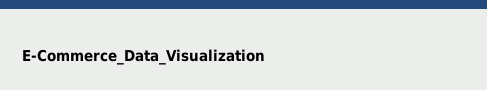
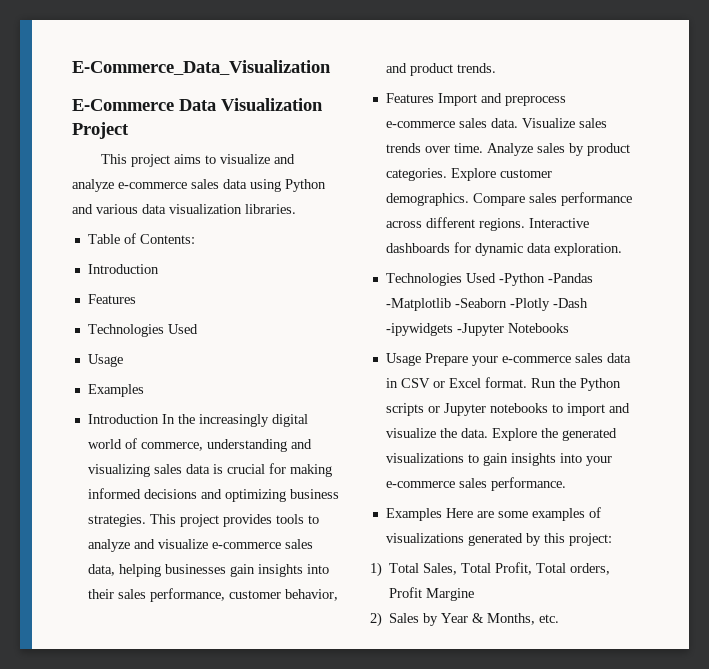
(265, 57) none -> [72,98,323,111] [72,122,129,139] [101,154,296,167] [72,179,326,192] [72,204,296,214] [87,233,195,244] [87,264,159,274] [87,294,136,304] [87,324,198,337] [87,354,123,367] [87,384,144,397] [87,414,308,427] [87,438,312,452] [87,463,332,477] [87,488,339,502] [87,514,319,527] [87,539,313,552] [87,564,329,577] [87,588,338,602] [385,63,496,76] [385,93,566,106] [385,118,607,128] [385,143,630,156] [385,168,552,181] [385,192,632,206] [385,217,589,231] [385,242,622,256] [385,273,593,286] [385,298,588,311] [385,323,569,336] [385,353,631,366] [385,377,621,391] [385,403,630,416] [385,428,617,441] [385,453,612,466] [385,477,566,491] [385,507,601,521] [385,533,612,546] [370,562,611,577] [389,587,475,601] [370,612,560,627] // E-Commerce Data Visualization Project // This project aims to visualize and analyze e-commerce sales data using Python and various data visualization libraries. // Table of Contents: // Introduction // Features // Technologies Used // Usage // Examples // Introduction In the increasingly digital world of commerce, understanding and visualizing sales data is crucial for making informed decisions and optimizing business strategies. This project provides tools to analyze and visualize e-commerce sales data, helping businesses gain insights into their sales performance, customer behavior, and product trends. // Features Import and preprocess e-commerce sales data. Visualize sales trends over time. Analyze sales by product categories. Explore customer demographics. Compare sales performance across different regions. Interactive dashboards for dynamic data exploration. // Technologies Used -Python -Pandas -Matplotlib -Seaborn -Plotly -Dash -ipywidgets -Jupyter Notebooks // Usage Prepare your e-commerce sales data in CSV or Excel format. Run the Python scripts or Jupyter notebooks to import and visualize the data. Explore the generated visualizations to gain insights into your e-commerce sales performance. // Examples Here are some examples of visualizations generated by this project: // 1) Total Sales, Total Profit, Total orders, Profit Margine // 2) Sales by Year & Months, etc.

